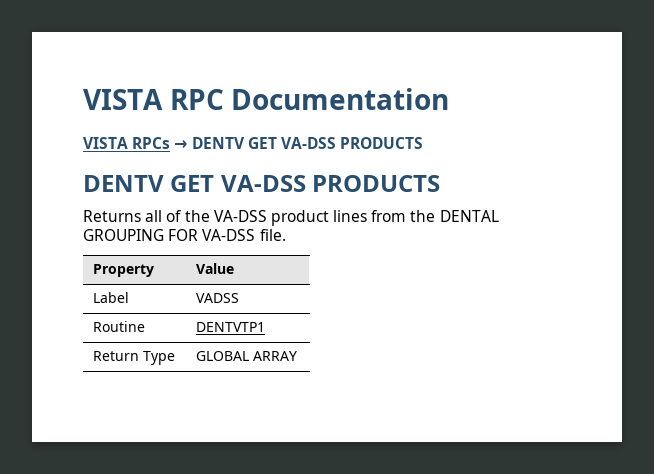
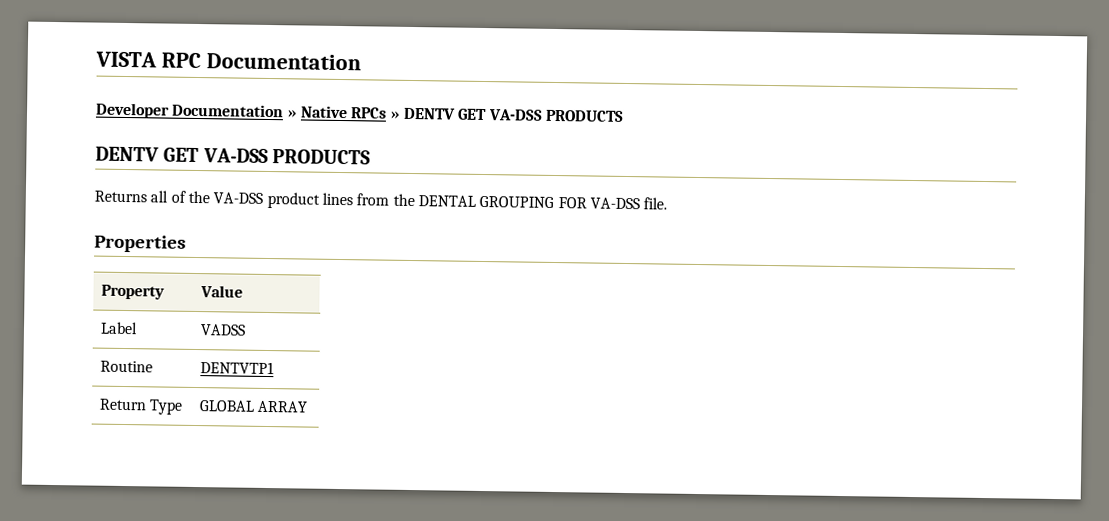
[83,137,188,149] VISTA RPCs → -> [95,102,401,119] Developer Documentation » Native RPCs »
(286, 235) none -> [94,234,186,253] // Properties

